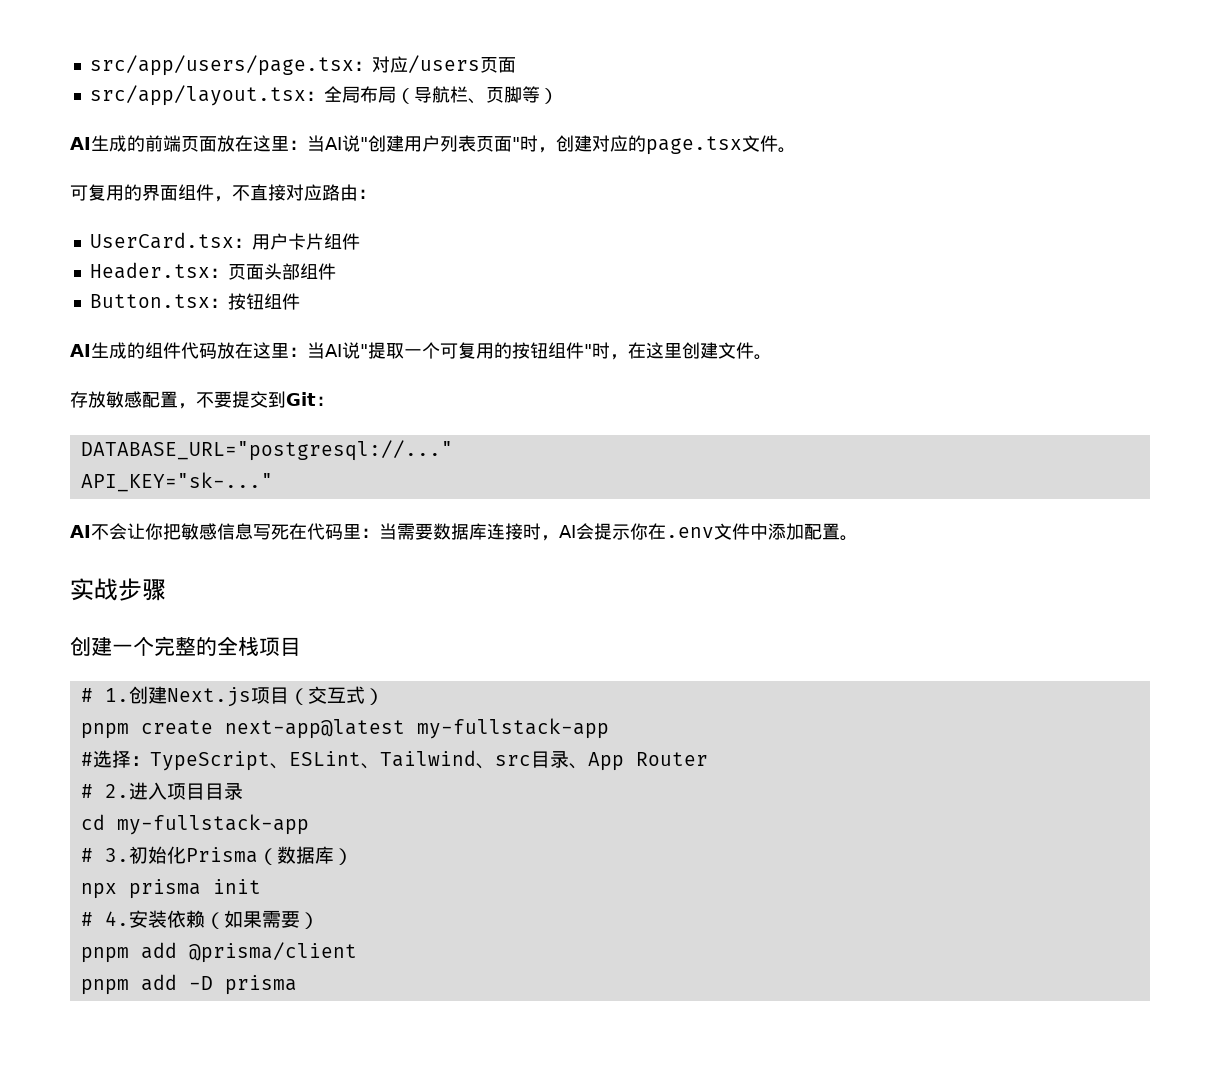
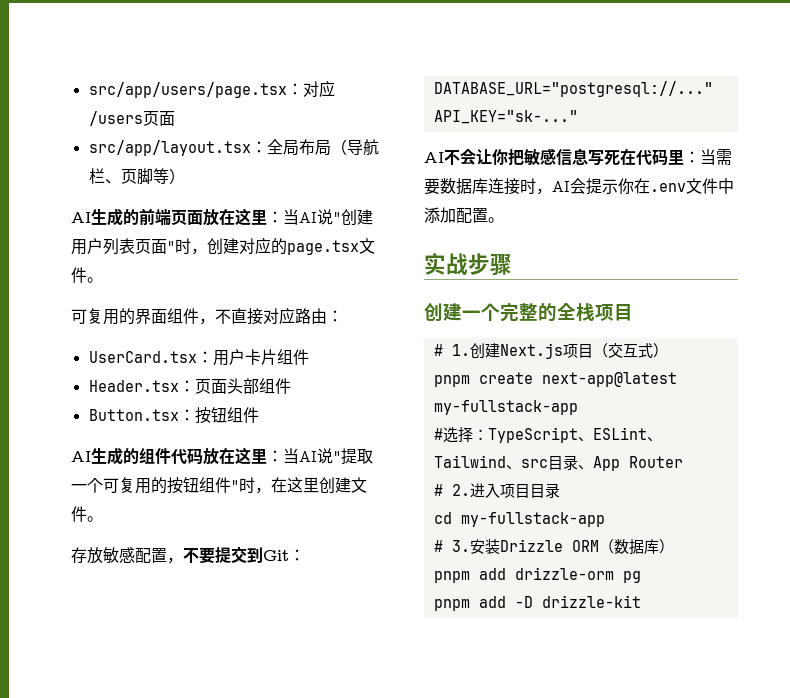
[128,846,258,864] 初始化Prisma -> [469,539,599,554] 安装Drizzle ORM
[80,879,261,899] [80,910,319,929] [80,942,357,963] // npx prisma init // # 4.安装依赖（如果需要） // pnpm add @prisma/client -> [433,567,641,583] // pnpm add drizzle-orm pg
[224,975,297,995] prisma -> [541,595,641,608] drizzle-kit

